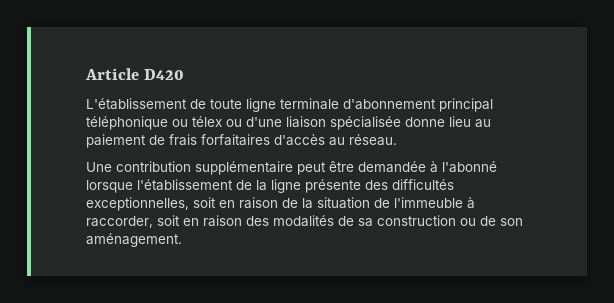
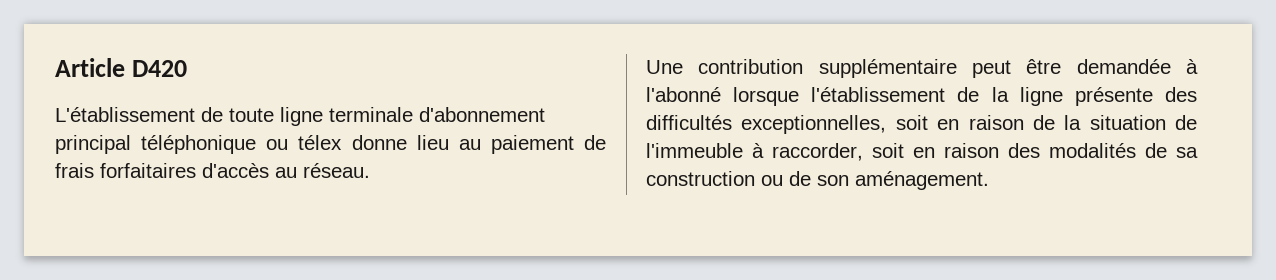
[226,116,401,130] ou d'une liaison spécialisée -> (343, 142) none

